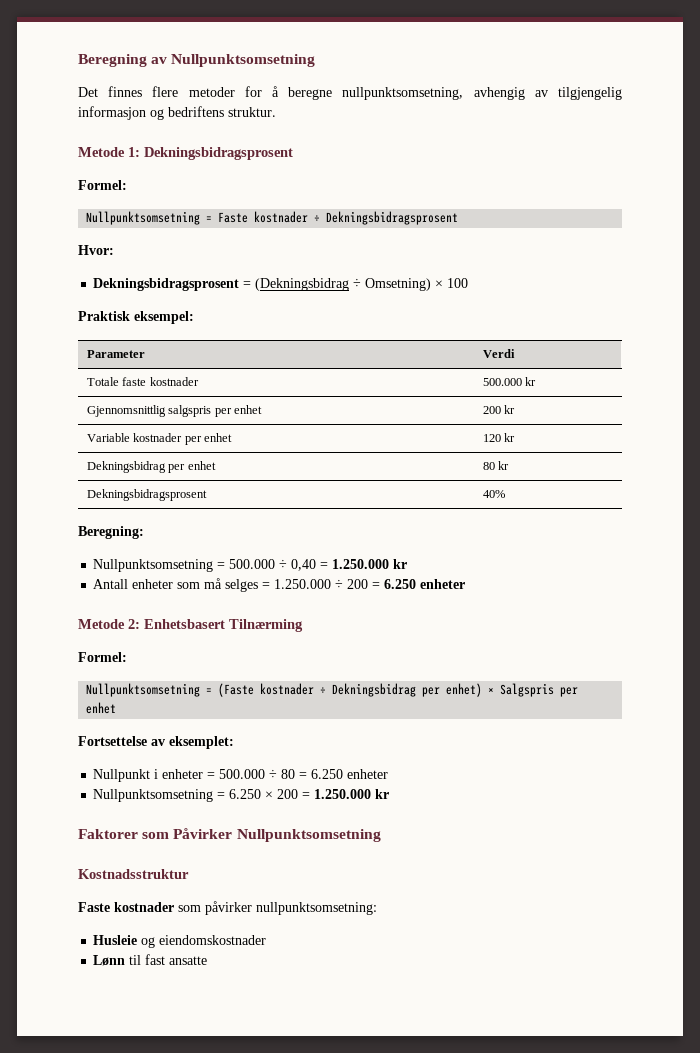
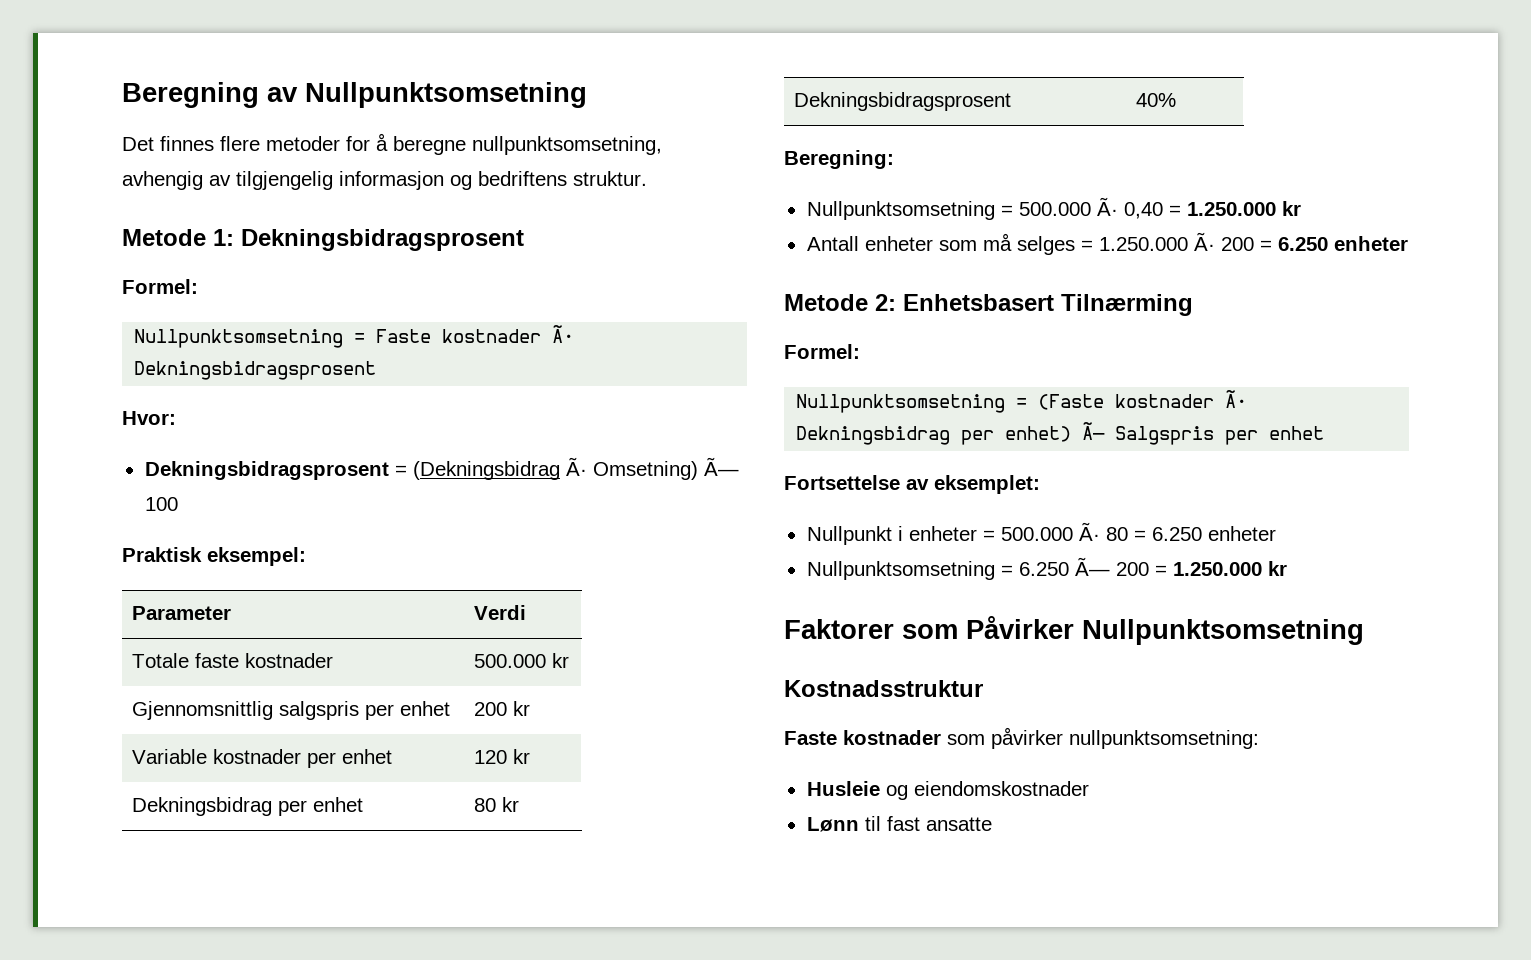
[314,215,321,222] ÷ -> [552,325,575,343] Ã·
[353,278,444,291] ÷ Omsetning) × -> [565,457,739,480] Ã· Omsetning) Ã—
[279,559,288,569] ÷ -> [1096,197,1118,216] Ã·
[335,579,344,589] ÷ -> [1193,232,1215,251] Ã·
[320,687,327,694] ÷ -> [1225,390,1248,408] Ã·
[488,688,495,694] × -> [1082,422,1106,440] Ã—
[269,769,278,779] ÷ -> [1078,522,1100,541] Ã·
[265,791,274,799] × -> [1074,557,1110,576] Ã—

